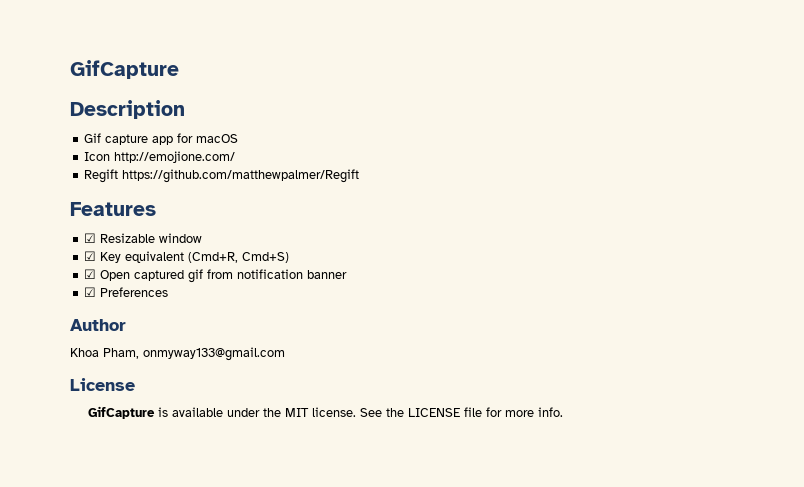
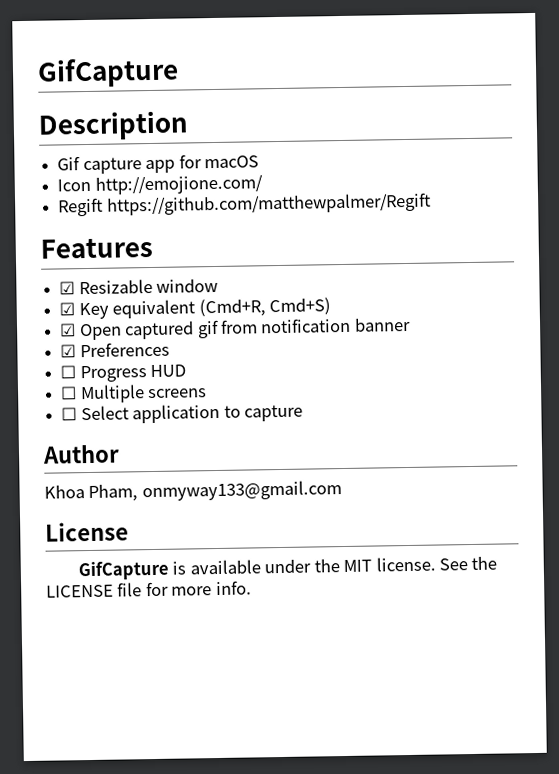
(169, 292) none -> [60,364,187,383] [60,384,208,404] [61,403,303,424] // ☐ Progress HUD // ☐ Multiple screens // ☐ Select application to capture

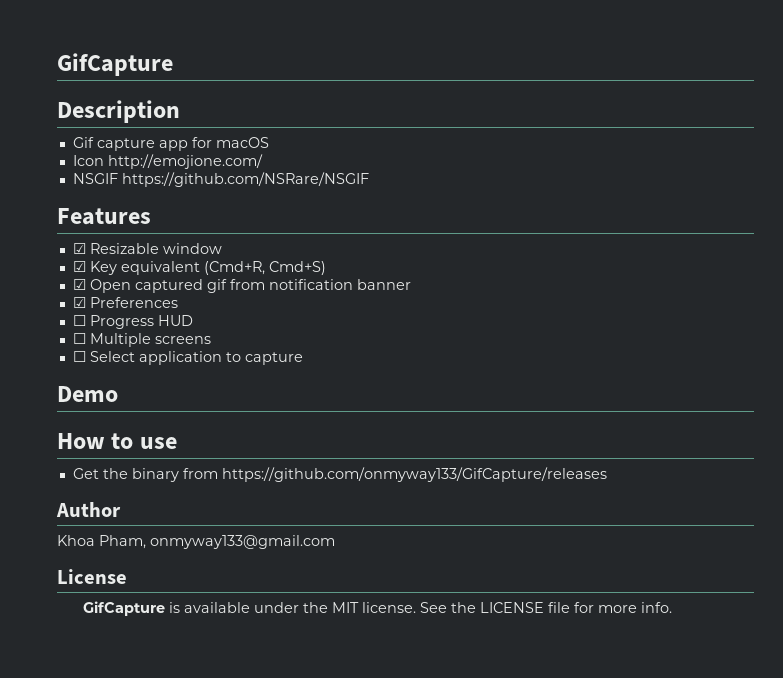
[58,192,431,217] Regift https://github.com/matthewpalmer/Regift -> [72,172,369,187] NSGIF https://github.com/NSRare/NSGIF
(303, 413) none -> [57,386,118,402] [57,433,177,449] [72,467,607,482] // Demo // How to use // Get the binary from https://github.com/onmyway133/GifCapture/releases

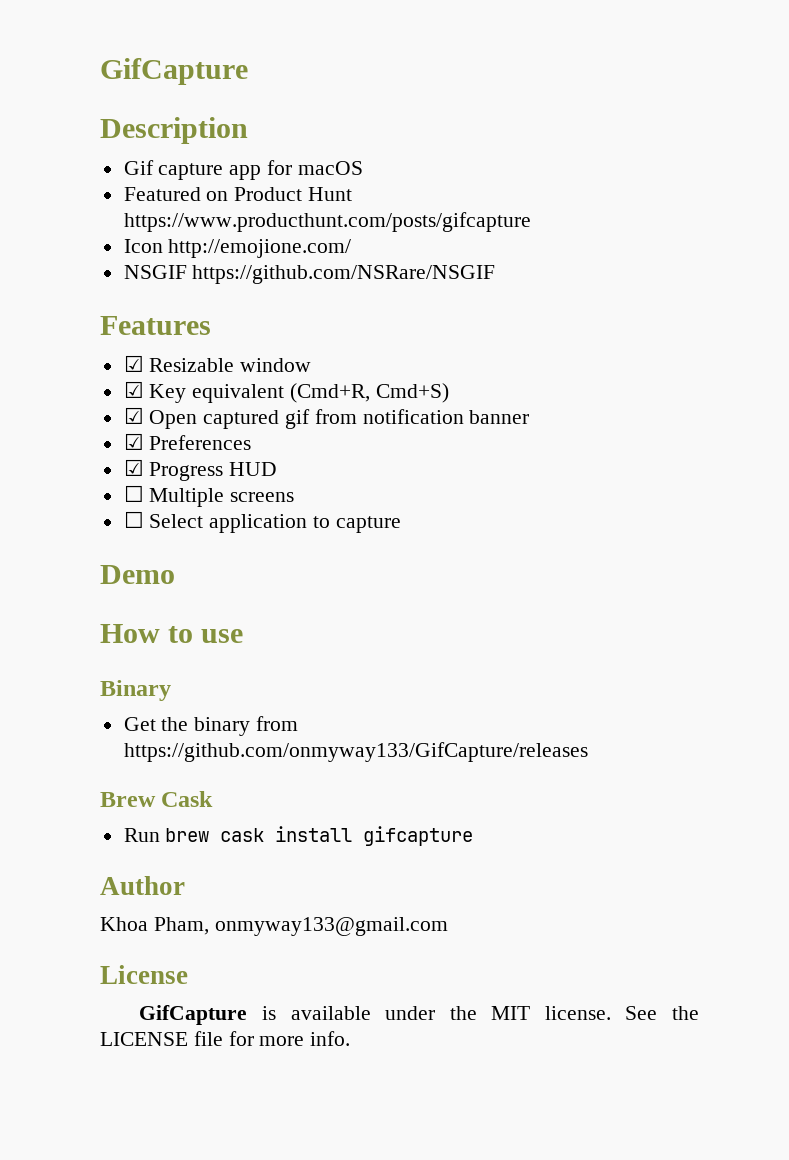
(269, 142) none -> [123,187,353,201] [123,212,531,232] // Featured on Product Hunt https://www.producthunt.com/posts/gifcapture
[72,315,86,326] ☐ -> [123,459,144,476] ☑
(177, 443) none -> [100,680,171,701] // Binary
(607, 474) none -> [100,791,214,807] [123,826,474,846] // Brew Cask // Run brew cask install gifcapture

